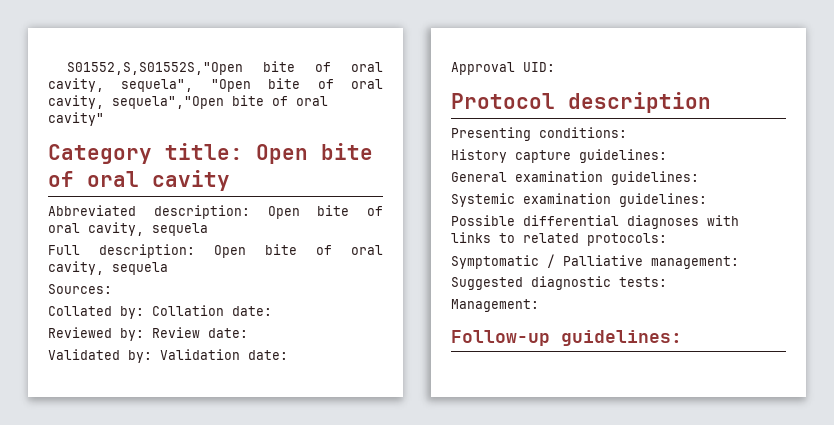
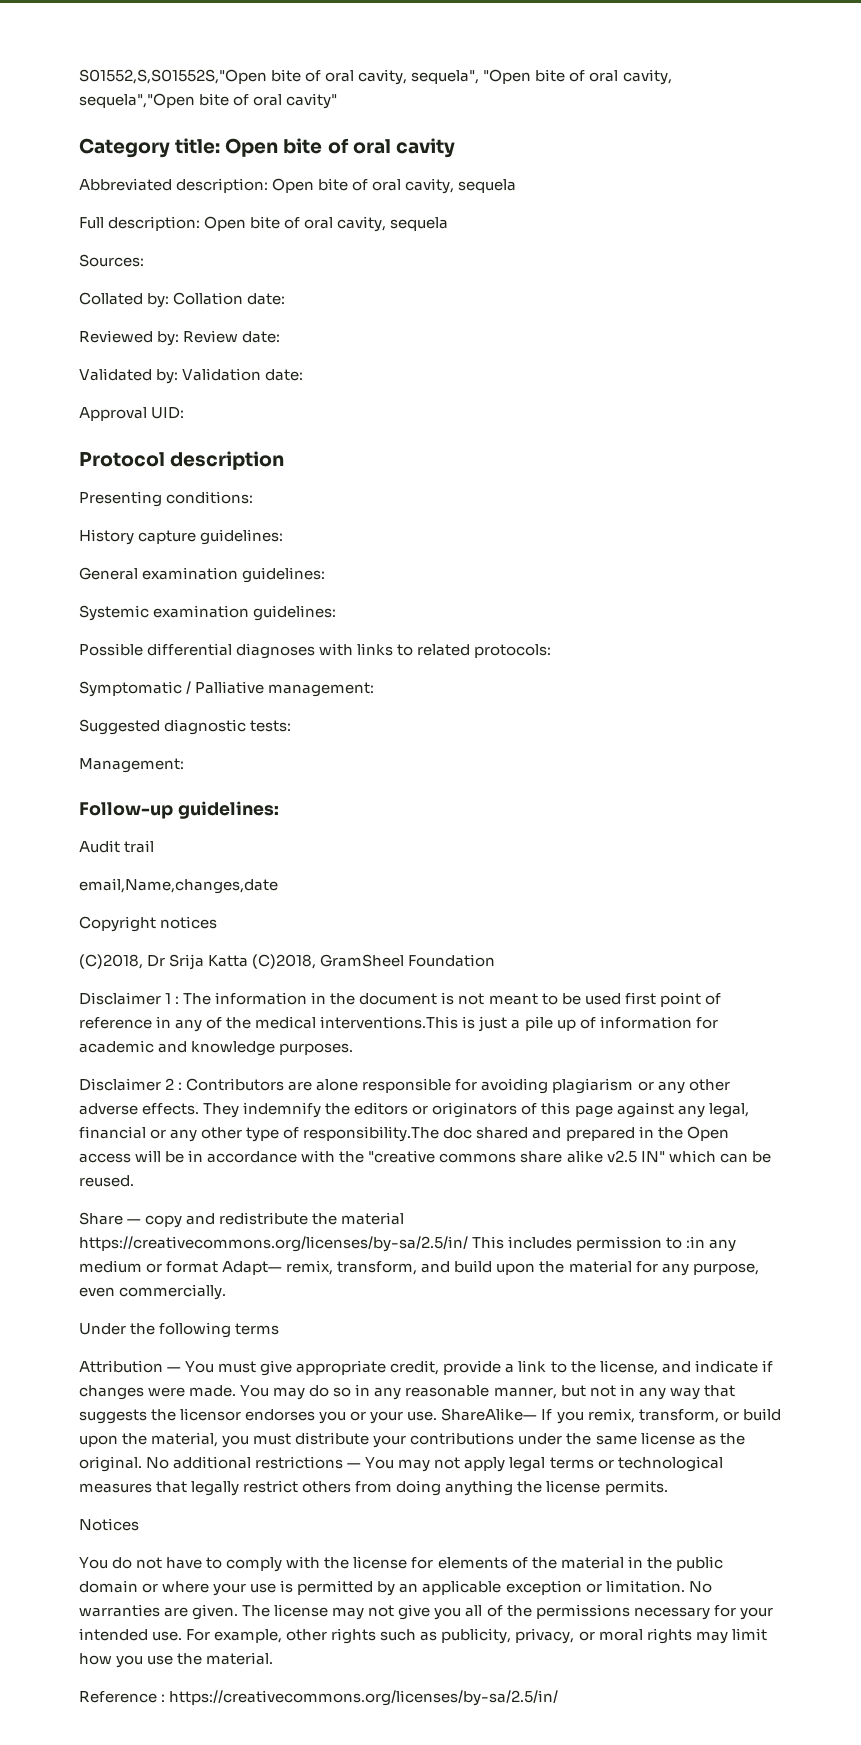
(682, 338) none -> [79,840,155,853] [79,878,278,894] [79,916,218,932] [79,954,496,970] [79,992,721,1007] [79,1016,718,1032] [79,1040,354,1056] [79,1078,730,1094] [79,1102,749,1118] [79,1126,729,1142] [79,1150,771,1163] [79,1175,134,1187] [79,1212,405,1228] [79,1236,737,1252] [79,1260,759,1276] [79,1284,227,1300] [79,1322,280,1338] [79,1360,773,1376] [79,1384,735,1400] [79,1408,781,1424] [79,1432,745,1448] [79,1456,723,1472] [79,1480,668,1496] [79,1518,139,1531] [79,1556,723,1572] [79,1580,712,1596] [79,1604,773,1620] [79,1628,767,1644] [79,1652,274,1668] [79,1690,559,1706] // Audit trail // email,Name,changes,date // Copyright notices // (C)2018, Dr Srija Katta (C)2018, GramSheel Foundation // Disclaimer 1 : The information in the document is not meant to be used first point of reference in any of the medical interventions.This is just a pile up of information for academic and knowledge purposes. // Disclaimer 2 : Contributors are alone responsible for avoiding plagiarism or any other adverse effects. They indemnify the editors or originators of this page against any legal, financial or any other type of responsibility.The doc shared and prepared in the Open access will be in accordance with the "creative commons share alike v2.5 IN" which can be reused. // Share — copy and redistribute the material https://creativecommons.org/licenses/by-sa/2.5/in/ This includes permission to :in any medium or format Adapt— remix, transform, and build upon the material for any purpose, even commercially. // Under the following terms // Attribution — You must give appropriate credit, provide a link to the license, and indicate if changes were made. You may do so in any reasonable manner, but not in any way that suggests the licensor endorses you or your use. ShareAlike— If you remix, transform, or build upon the material, you must distribute your contributions under the same license as the original. No additional restrictions — You may not apply legal terms or technological measures that legally restrict others from doing anything the license permits. // Notices // You do not have to comply with the license for elements of the material in the public domain or where your use is permitted by an applicable exception or limitation. No warranties are given. The license may not give you all of the permissions necessary for your intended use. For example, other rights such as publicity, privacy, or moral rights may limit how you use the material. // Reference : https://creativecommons.org/licenses/by-sa/2.5/in/

